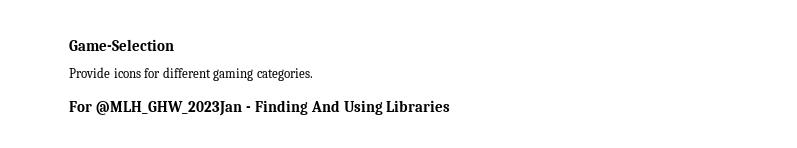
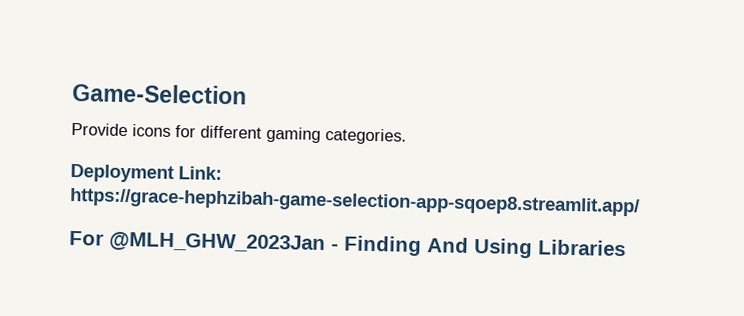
(313, 74) none -> [70,163,222,184] [69,187,640,217] // Deployment Link: https://grace-hephzibah-game-selection-app-sqoep8.streamlit.app/

